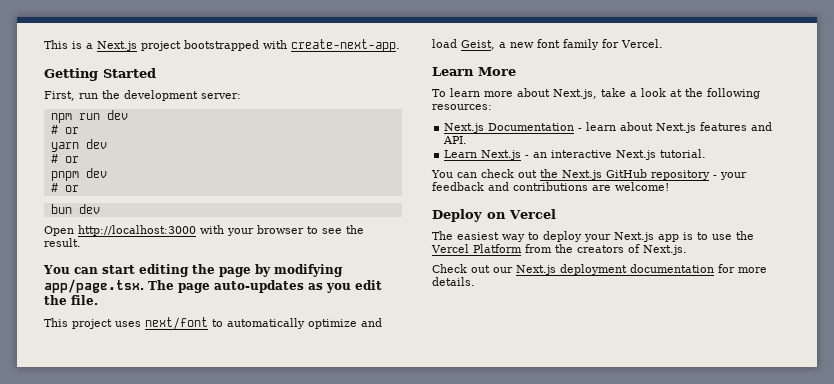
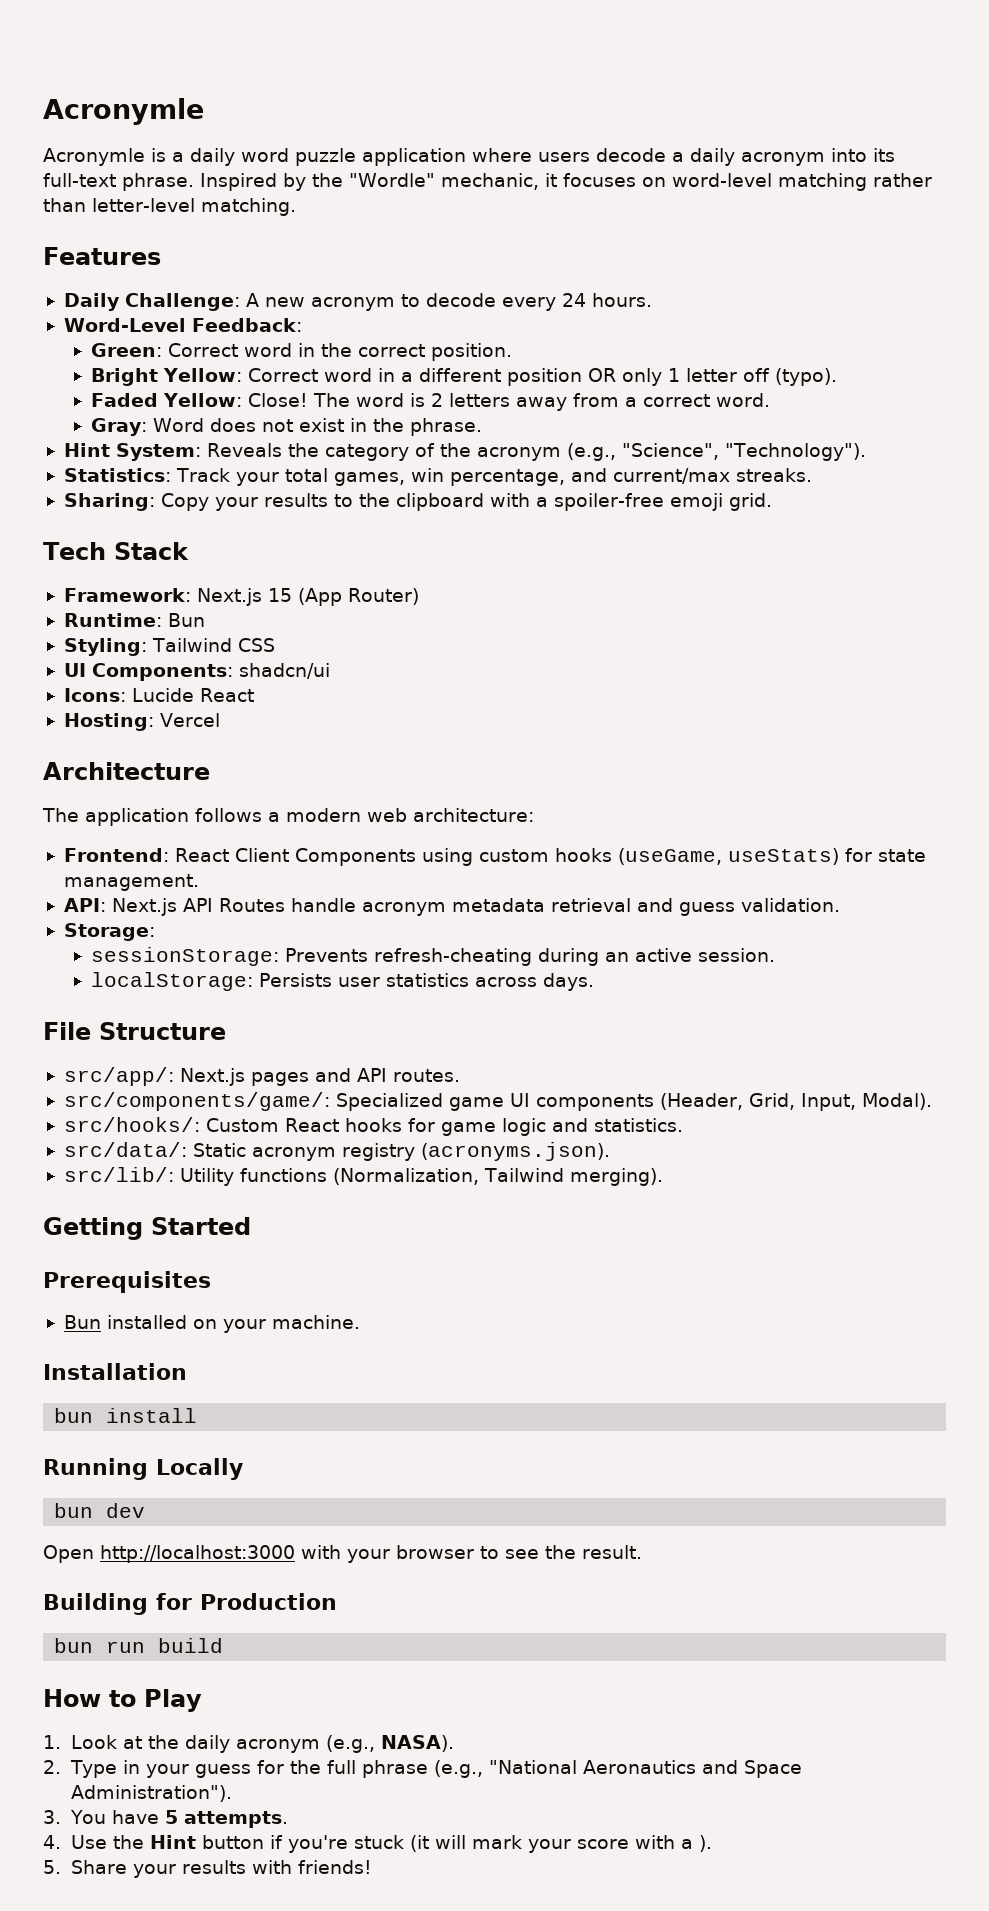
[44,39,400,52] [44,68,156,81] [44,90,241,101] [50,110,128,123] [50,125,79,134] [50,139,107,152] [50,154,79,163] [50,168,107,181] [50,183,79,192] This is a Next.js project bootstrapped with create-next-app. // Getting Started // First, run the development server: // npm run dev // # or // yarn dev // # or // pnpm dev // # or -> [43,98,204,125] [43,148,895,166] [43,173,932,191] [43,198,296,216] [43,247,161,265] [63,293,652,311] [63,318,302,332] [90,343,512,361] [90,368,837,386] [90,393,770,411] [90,418,482,436] [63,443,866,461] [63,468,812,486] [63,493,772,511] [43,542,189,560] [63,588,419,606] [63,613,205,627] [63,638,275,656] [63,663,330,681] [63,688,254,702] [63,713,220,731] [43,762,210,780] [42,808,534,826] [63,848,926,866] [63,874,199,891] [63,898,840,916] [63,923,155,941] [90,947,775,966] [90,972,594,991] [43,1022,226,1040] [63,1067,460,1086] [63,1092,932,1111] [63,1117,683,1136] [63,1142,610,1161] [63,1167,663,1186] [43,1217,251,1240] [43,1271,211,1293] [63,1315,360,1333] [43,1363,187,1380] [54,1408,198,1423] [43,1458,243,1480] Acronymle // Acronymle is a daily word puzzle application where users decode a daily acronym into its full-text phrase. Inspired by the "Wordle" mechanic, it focuses on word-level matching rather than letter-level matching. // Features // Daily Challenge: A new acronym to decode every 24 hours. // Word-Level Feedback: // Green: Correct word in the correct position. // Bright Yellow: Correct word in a different position OR only 1 letter off (typo). // Faded Yellow: Close! The word is 2 letters away from a correct word. // Gray: Word does not exist in the phrase. // Hint System: Reveals the category of the acronym (e.g., "Science", "Technology"). // Statistics: Track your total games, win percentage, and current/max streaks. // Sharing: Copy your results to the clipboard with a spoiler-free emoji grid. // Tech Stack // Framework: Next.js 15 (App Router) // Runtime: Bun // Styling: Tailwind CSS // UI Components: shadcn/ui // Icons: Lucide React // Hosting: Vercel // Architecture // The application follows a modern web architecture: // Frontend: React Client Components using custom hooks (useGame, useStats) for state management. // API: Next.js API Routes handle acronym metadata retrieval and guess validation. // Storage: // sessionStorage: Prevents refresh-cheating during an active session. // localStorage: Persists user statistics across days. // File Structure // src/app/: Next.js pages and API routes. // src/components/game/: Specialized game UI components (Header, Grid, Input, Modal). // src/hooks/: Custom React hooks for game logic and statistics. // src/data/: Static acronym registry (acronyms.json). // src/lib/: Utility functions (Normalization, Tailwind merging). // Getting Started // Prerequisites // Bun installed on your machine. // Installation // bun install // Running Locally
[43,264,343,277] [44,279,382,293] [44,295,98,305] [44,317,382,330] [432,39,663,50] [432,67,516,76] [432,88,760,99] [432,104,492,110] [444,122,773,133] [443,136,468,144] [444,149,707,160] [431,169,747,180] [432,182,669,191] [432,209,556,222] [432,231,754,242] [431,244,687,255] [432,264,767,275] [432,277,475,286] You can start editing the page by modifying app/page.tsx. The page auto-updates as you edit the file. // This project uses next/font to automatically optimize and load Geist, a new font family for Vercel. // Learn More // To learn more about Next.js, take a look at the following resources: // Next.js Documentation - learn about Next.js features and API. // Learn Next.js - an interactive Next.js tutorial. // You can check out the Next.js GitHub repository - your feedback and contributions are welcome! // Deploy on Vercel // The easiest way to deploy your Next.js app is to use the Vercel Platform from the creators of Next.js. // Check out our Next.js deployment documentation for more details. -> [43,1593,337,1615] [54,1638,224,1653] [43,1689,202,1712] [43,1735,454,1753] [43,1760,803,1778] [70,1785,232,1802] [43,1810,289,1828] [43,1835,712,1853] [43,1860,372,1878] Building for Production // bun run build // How to Play // 1. Look at the daily acronym (e.g., NASA). // 2. Type in your guess for the full phrase (e.g., "National Aeronautics and Space Administration"). // 3. You have 5 attempts. // 4. Use the Hint button if you're stuck (it will mark your score with a ). // 5. Share your results with friends!

